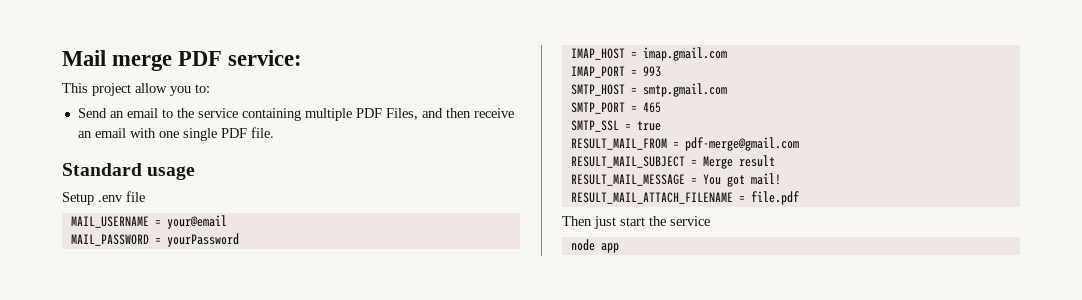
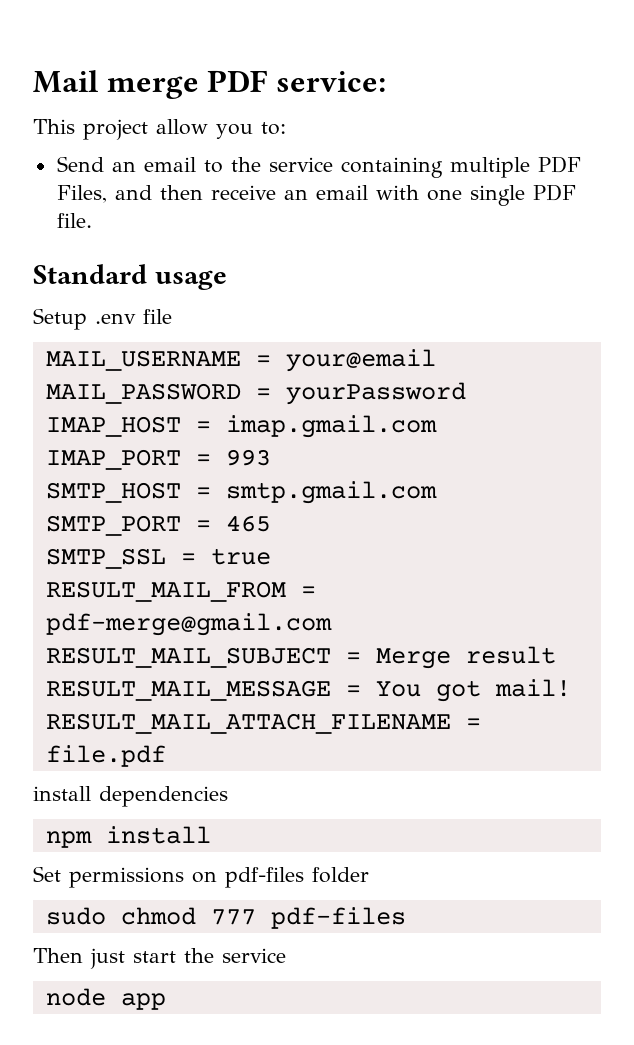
(799, 198) none -> [33,786,228,807] [45,826,211,848] [33,866,369,888] [45,907,406,929] // install dependencies // npm install // Set permissions on pdf-files folder // sudo chmod 777 pdf-files

